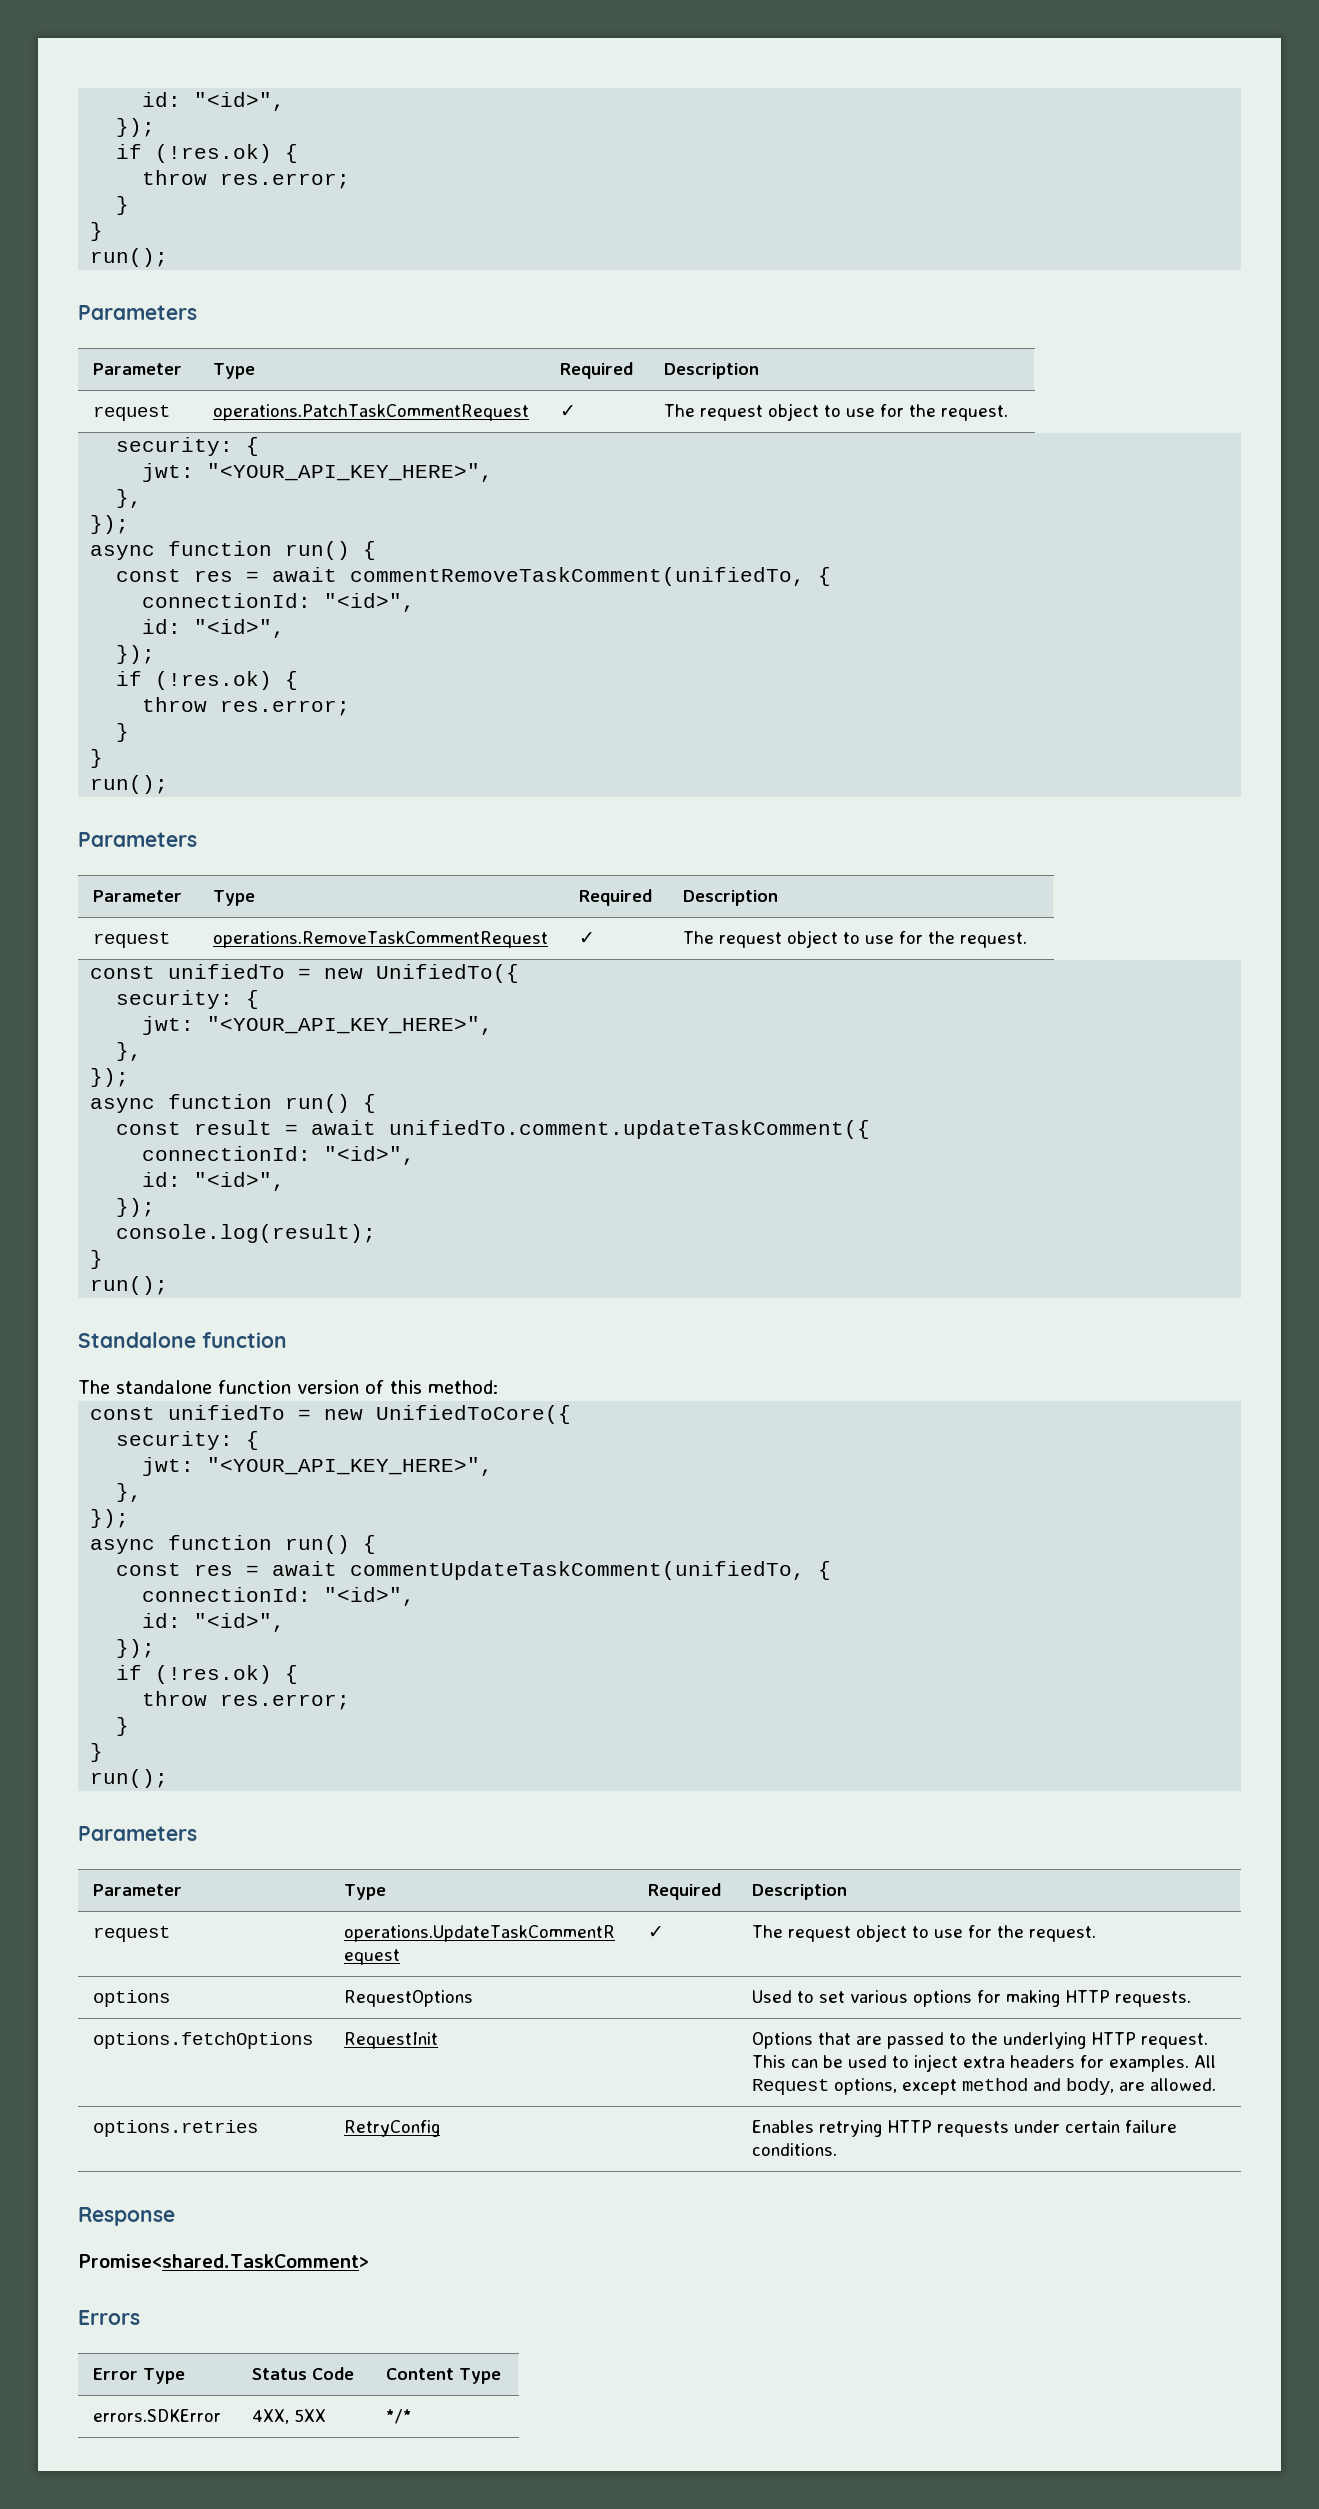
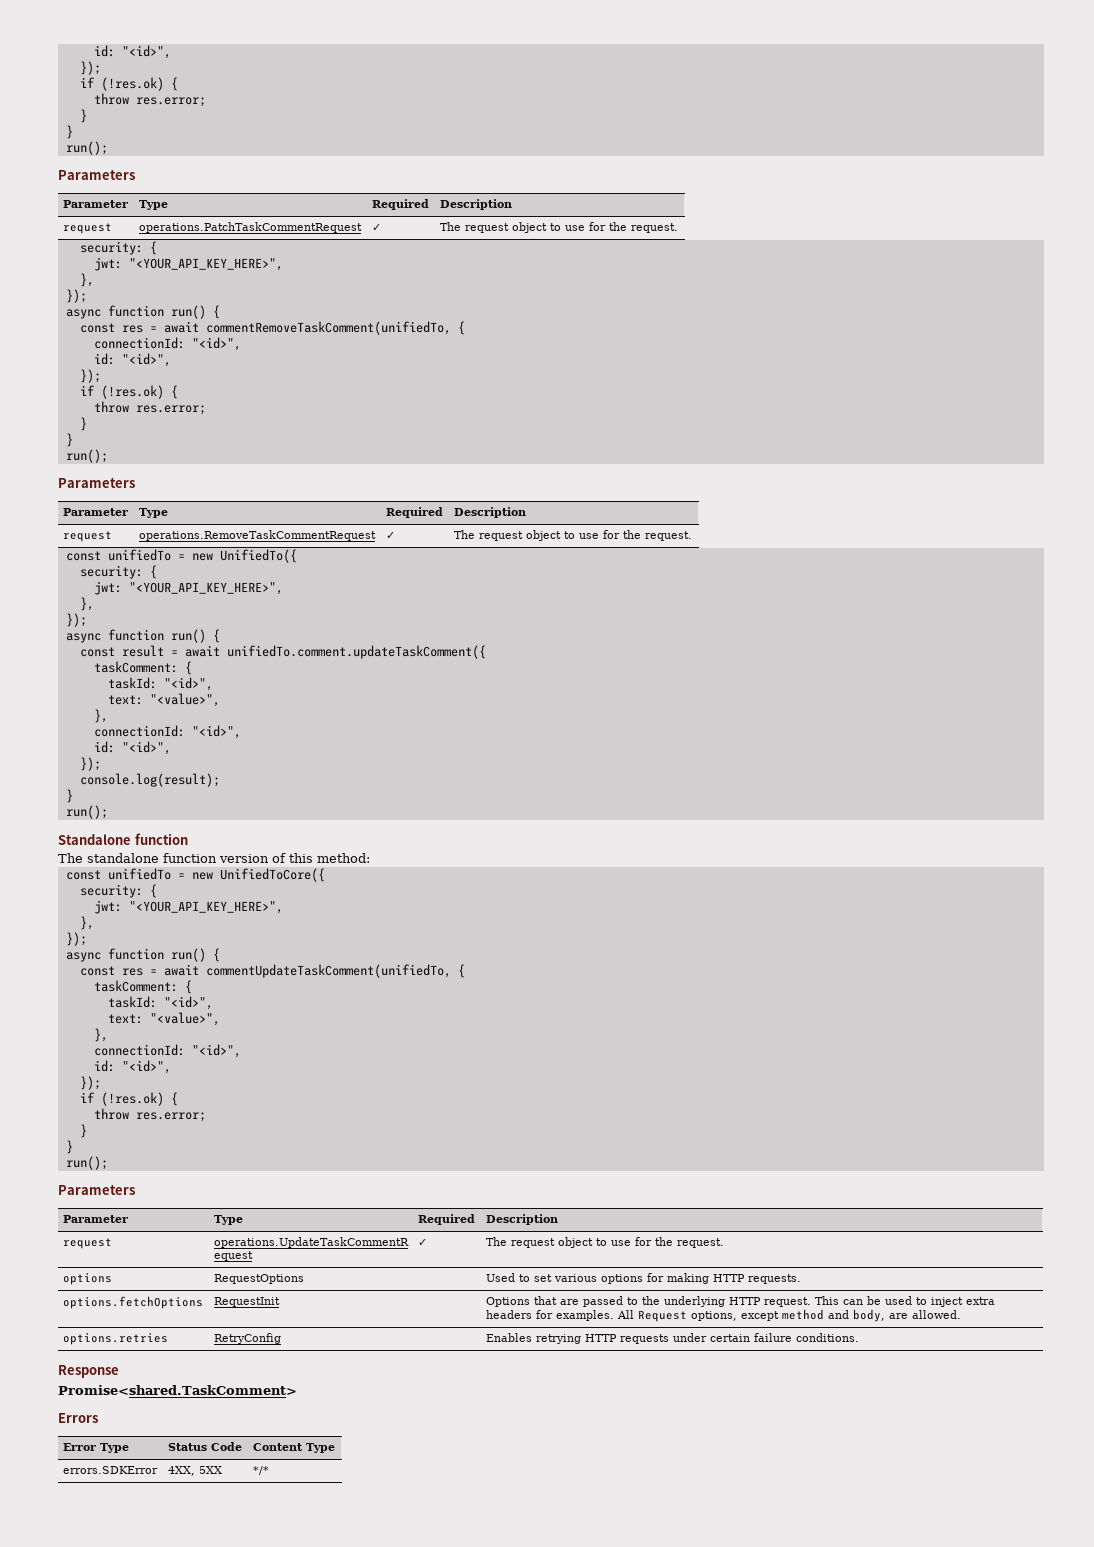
(871, 1129) none -> [93,661,192,675] [107,677,213,691] [107,693,220,707] [93,709,108,723] // taskComment: { // taskId: "<id>", // text: "<value>", // },
(832, 1570) none -> [93,980,192,994] [107,996,213,1010] [107,1012,220,1026] [93,1028,108,1042] // taskComment: { // taskId: "<id>", // text: "<value>", // },

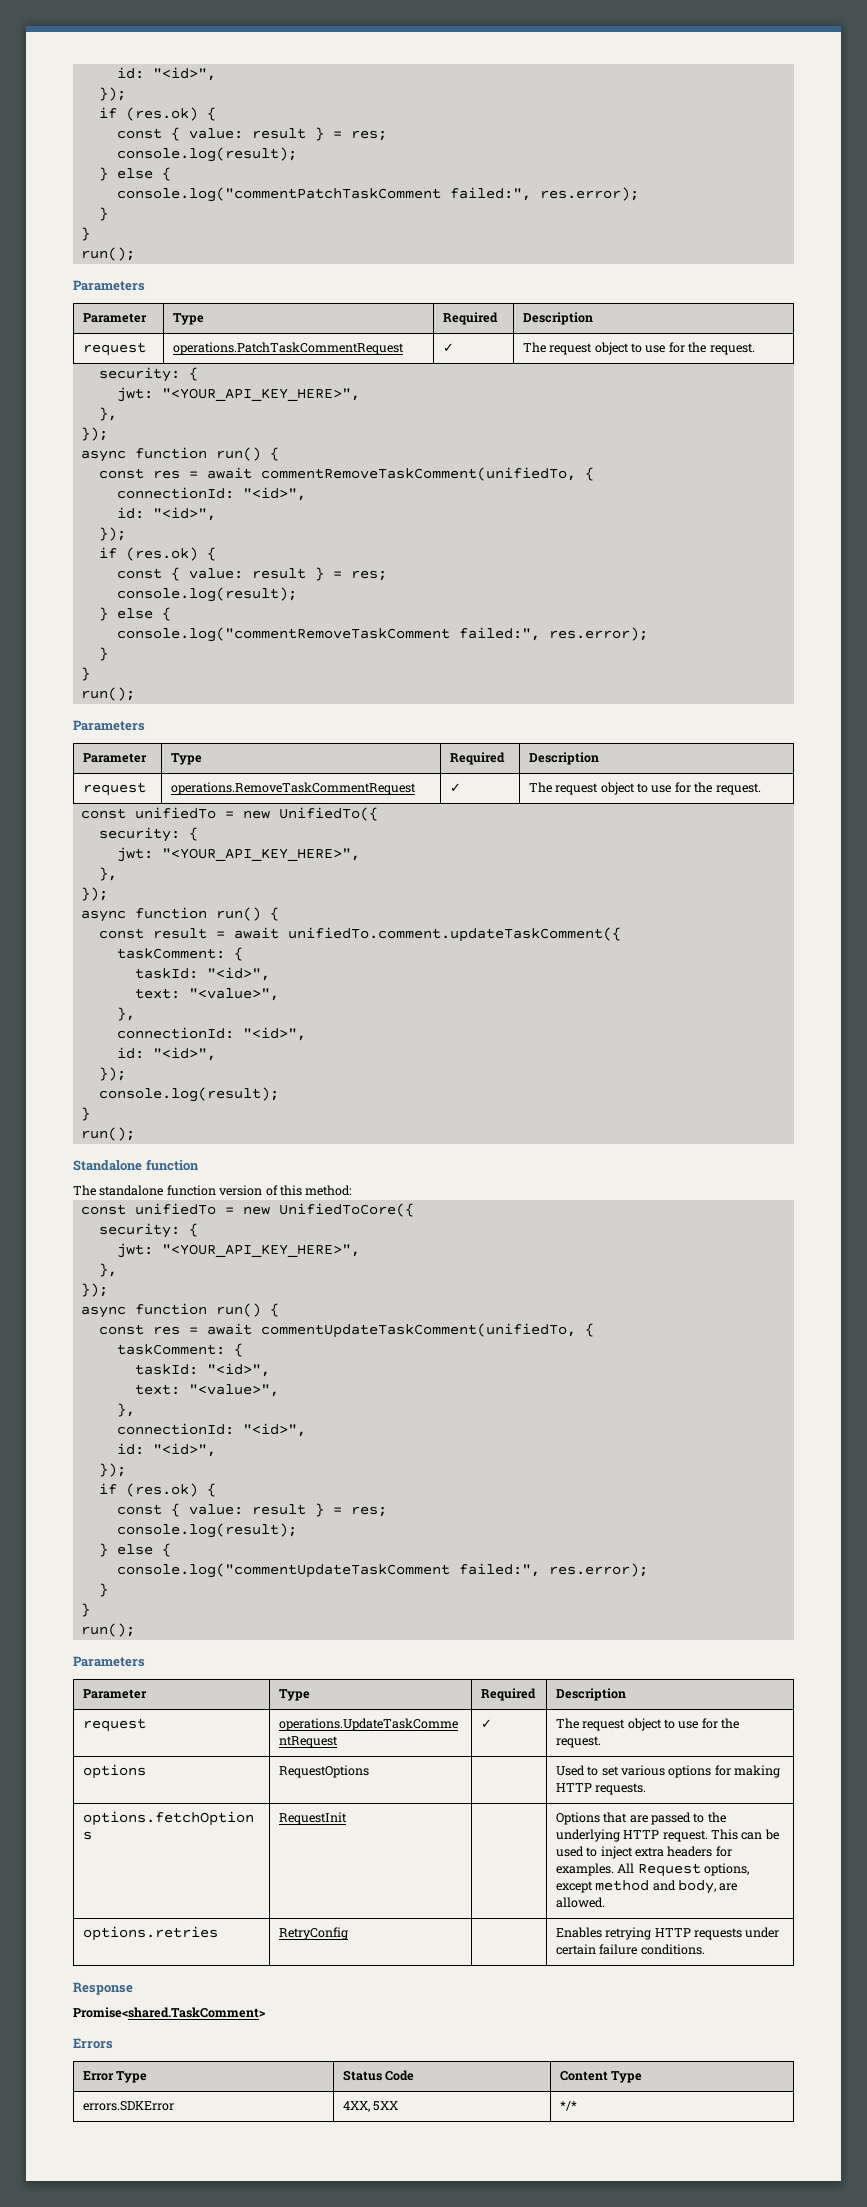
[93,45,171,59] [79,61,101,75] [79,77,178,91] [93,93,206,107] id: "<id>", // }); // if (!res.ok) { // throw res.error; -> [116,67,216,81] [98,87,126,101] [98,107,216,121] [116,127,387,141] [116,147,297,162] [98,167,171,181] [116,187,639,202] id: "<id>", // }); // if (res.ok) { // const { value: result } = res; // console.log(result); // } else { // console.log("commentPatchTaskComment failed:", res.error);
[100,385,178,399] [93,401,206,415] (!res.ok) { // throw res.error; -> [125,547,216,561] [116,567,387,581] [116,587,297,602] [98,607,171,621] [116,627,648,642] (res.ok) { // const { value: result } = res; // console.log(result); // } else { // console.log("commentRemoveTaskComment failed:", res.error);
[100,1092,178,1106] [93,1108,206,1122] (!res.ok) { // throw res.error; -> [125,1483,216,1497] [116,1503,387,1517] [116,1523,297,1538] [98,1543,171,1557] [116,1563,648,1578] (res.ok) { // const { value: result } = res; // console.log(result); // } else { // console.log("commentUpdateTaskComment failed:", res.error);

